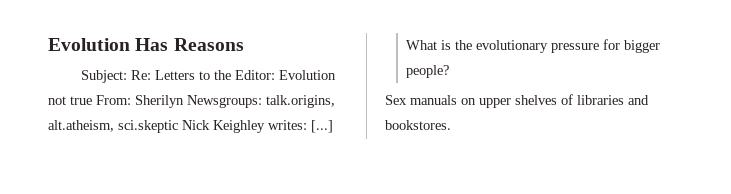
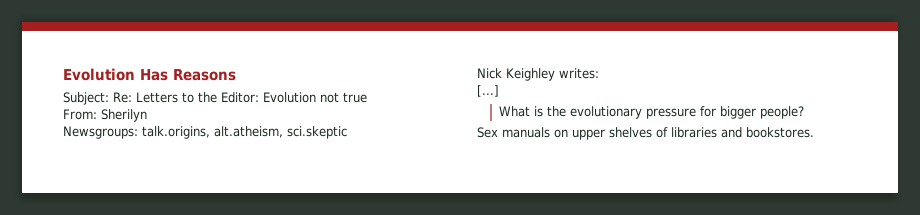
(92, 100) none -> (367, 97) //
(184, 101) none -> (147, 115) //
(178, 126) none -> (347, 132) //
(307, 125) none -> (599, 73) //

